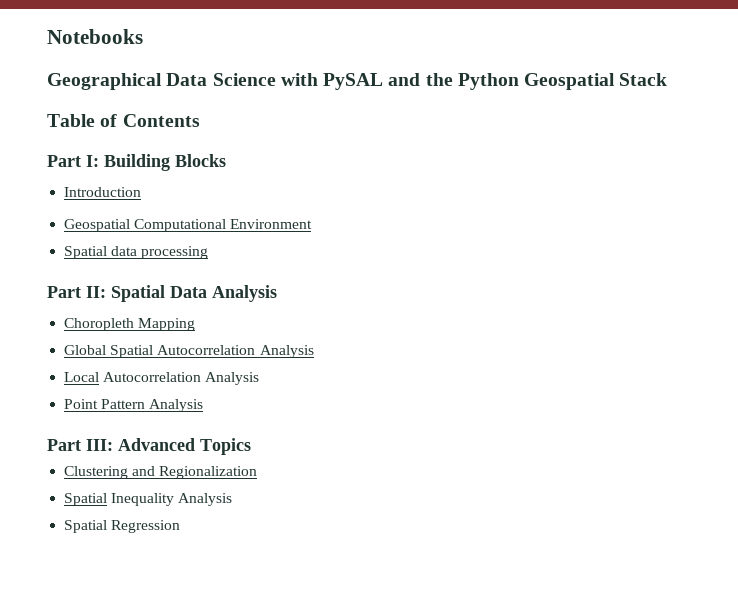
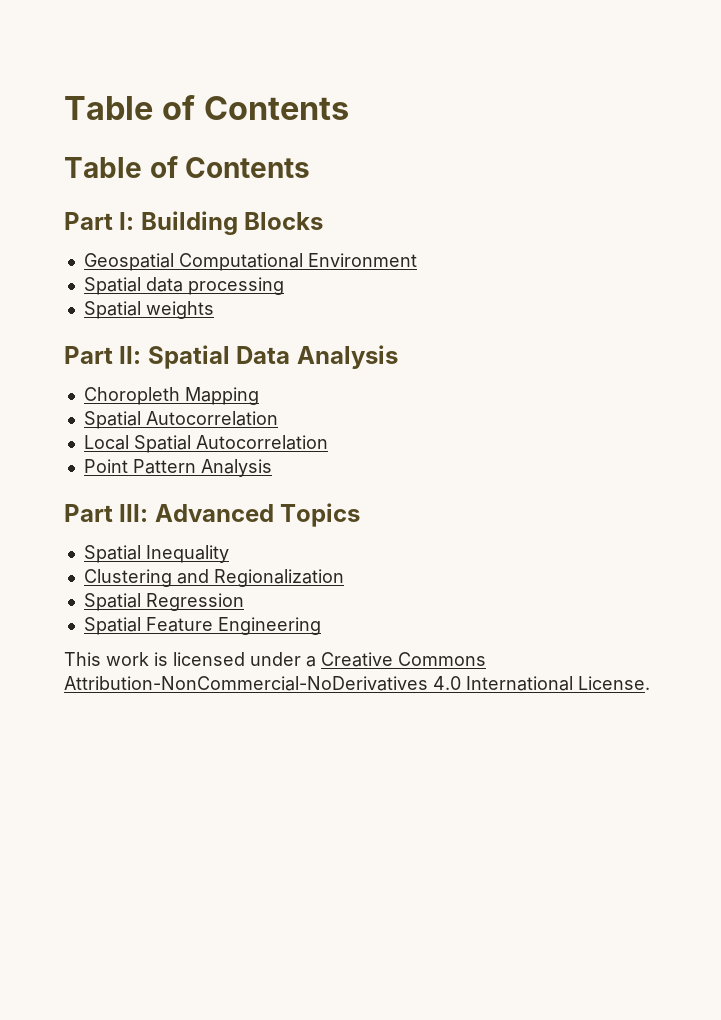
[47,29,143,44] [47,73,668,90] Notebooks // Geographical Data Science with PySAL and the Python Geospatial Stack -> [64,95,349,120] Table of Contents
[64,187,142,197] // Introduction -> (324, 221) none
(209, 252) none -> [83,301,214,319] // Spatial weights
[64,345,314,358] Global Spatial Autocorrelation Analysis -> [83,411,278,429] Spatial Autocorrelation
[103,372,260,385] Autocorrelation Analysis -> [133,435,328,453] Spatial Autocorrelation
(251, 446) none -> [83,545,229,563] // Spatial Inequality
[111,493,233,506] [64,520,181,533] Inequality Analysis // Spatial Regression -> [145,593,244,611] [83,617,321,635] [64,652,486,667] [64,676,650,691] Regression // Spatial Feature Engineering // This work is licensed under a Creative Commons Attribution-NonCommercial-NoDerivatives 4.0 International License.

